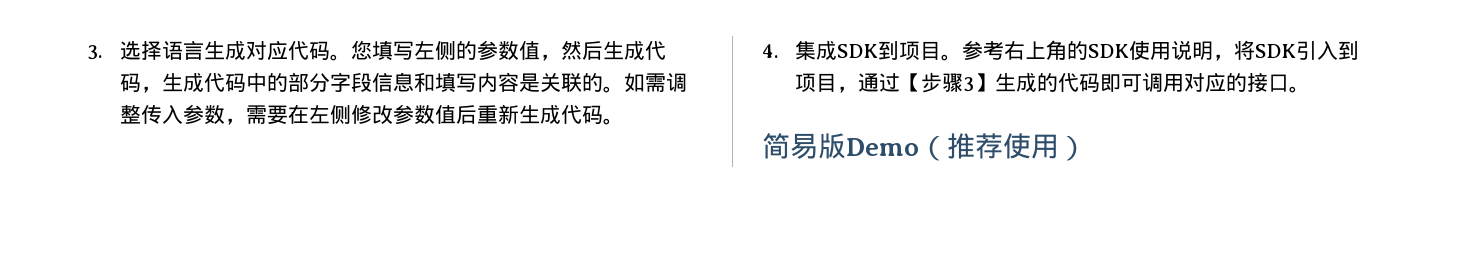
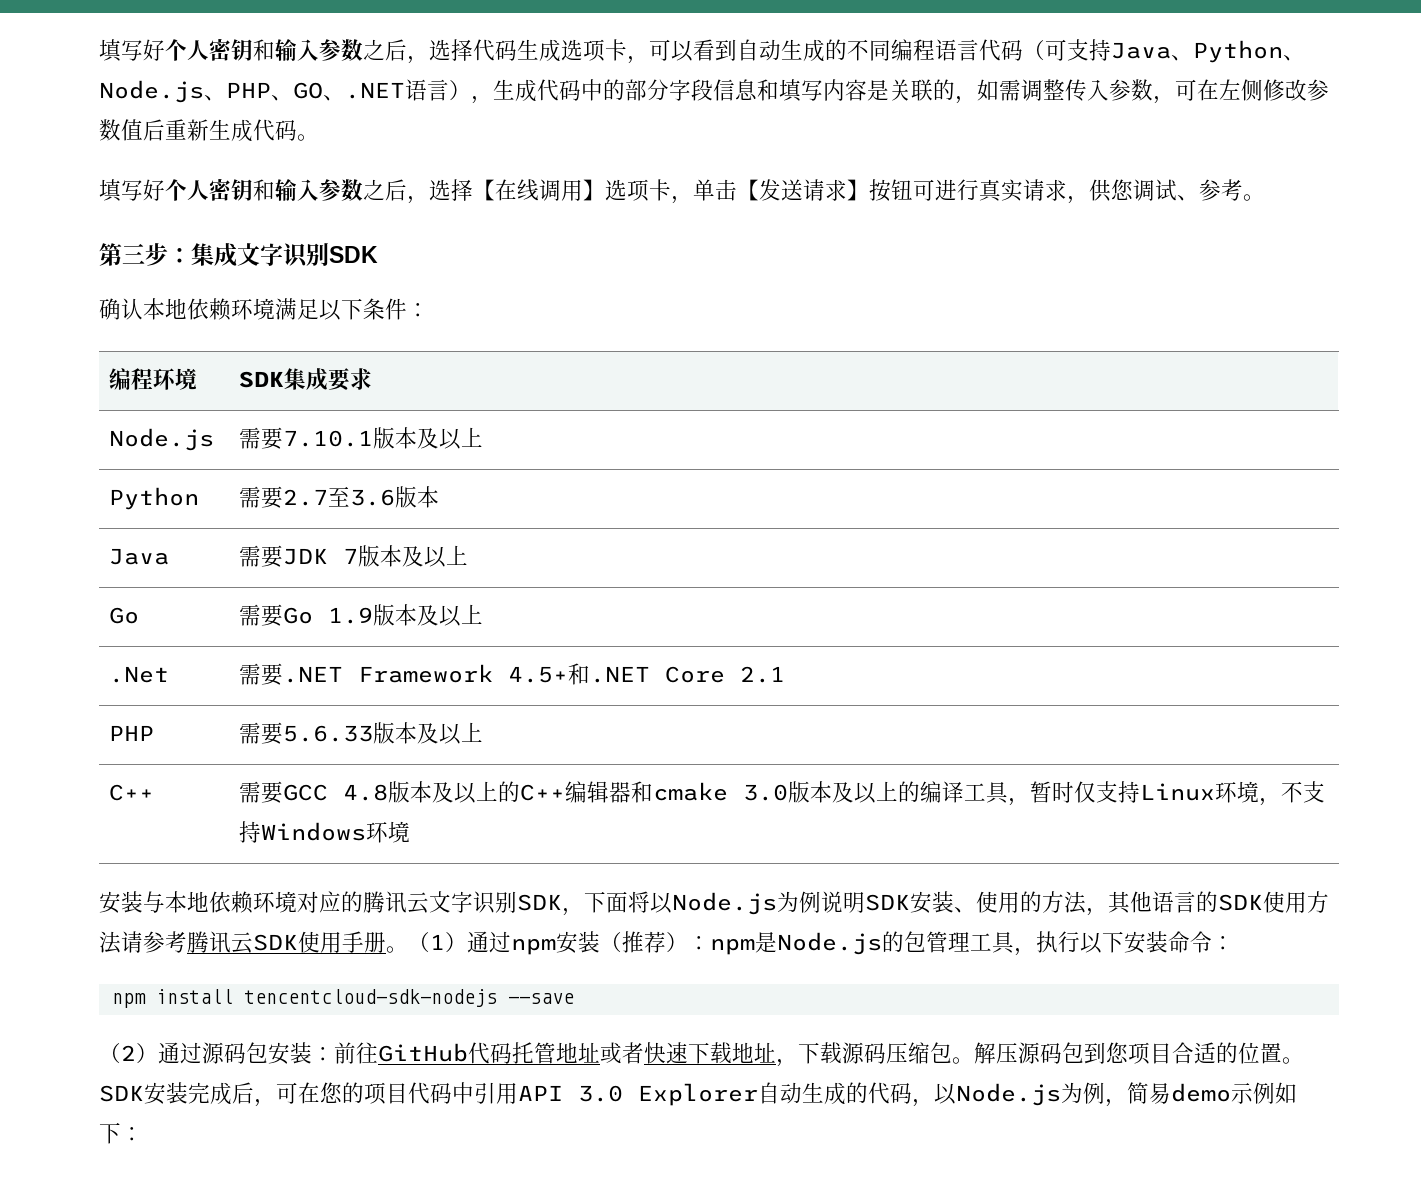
[87,40,667,61] [120,73,142,92] 3.选择语言生成对应代码。您填写左侧的参数值，然后生成代码 -> [99,39,1305,64] [99,79,471,103] 填写好个人密钥和输入参数之后，选择代码生成选项卡，可以看到自动生成的不同编程语言代码（可支持Java、Python、Node.js、PHP、GO、.NET语言）
[603,86,625,93] 。 -> [955,96,977,104] ，
[246,105,289,124] 需要 -> [1175,79,1197,101] 可
[762,40,1360,61] [795,72,1311,93] [762,133,1087,161] 4.集成SDK到项目。参考右上角的SDK使用说明，将SDK引入到项目，通过【步骤3】生成的代码即可调用对应的接口。 // 简易版Demo（推荐使用） -> [99,179,1265,204] [99,243,378,268] [99,298,429,321] [109,368,198,390] [239,368,373,391] [109,428,215,451] [239,427,484,450] [109,487,200,510] [239,486,440,509] [109,548,170,565] [239,545,469,568] [109,607,140,624] [239,604,484,627] [109,666,170,683] [239,663,786,686] [109,725,155,741] [239,722,484,745] [109,784,155,801] [239,781,1326,806] [239,821,411,843] [99,891,1329,916] [99,931,1234,956] [111,989,574,1008] [99,1042,1304,1067] [99,1082,1297,1107] [99,1122,143,1144] 填写好个人密钥和输入参数之后，选择【在线调用】选项卡，单击【发送请求】按钮可进行真实请求，供您调试、参考。 // 第三步：集成文字识别SDK // 确认本地依赖环境满足以下条件： // 编程环境 | SDK集成要求 // Node.js | 需要7.10.1版本及以上 // Python | 需要2.7至3.6版本 // Java | 需要JDK 7版本及以上 // Go | 需要Go 1.9版本及以上 // .Net | 需要.NET Framework 4.5+和.NET Core 2.1 // PHP | 需要5.6.33版本及以上 // C++ | 需要GCC 4.8版本及以上的C++编辑器和cmake 3.0版本及以上的编译工具，暂时仅支持Linux环境，不支持Windows环境 // 安装与本地依赖环境对应的腾讯云文字识别SDK，下面将以Node.js为例说明SDK安装、使用的方法，其他语言的SDK使用方法请参考腾讯云SDK使用手册。（1）通过npm安装（推荐）：npm是Node.js的包管理工具，执行以下安装命令： // npm install tencentcloud-sdk-nodejs --save // （2）通过源码包安装：前往GitHub代码托管地址或者快速下载地址，下载源码压缩包。解压源码包到您项目合适的位置。SDK安装完成后，可在您的项目代码中引用API 3.0 Explorer自动生成的代码，以Node.js为例，简易demo示例如下：

